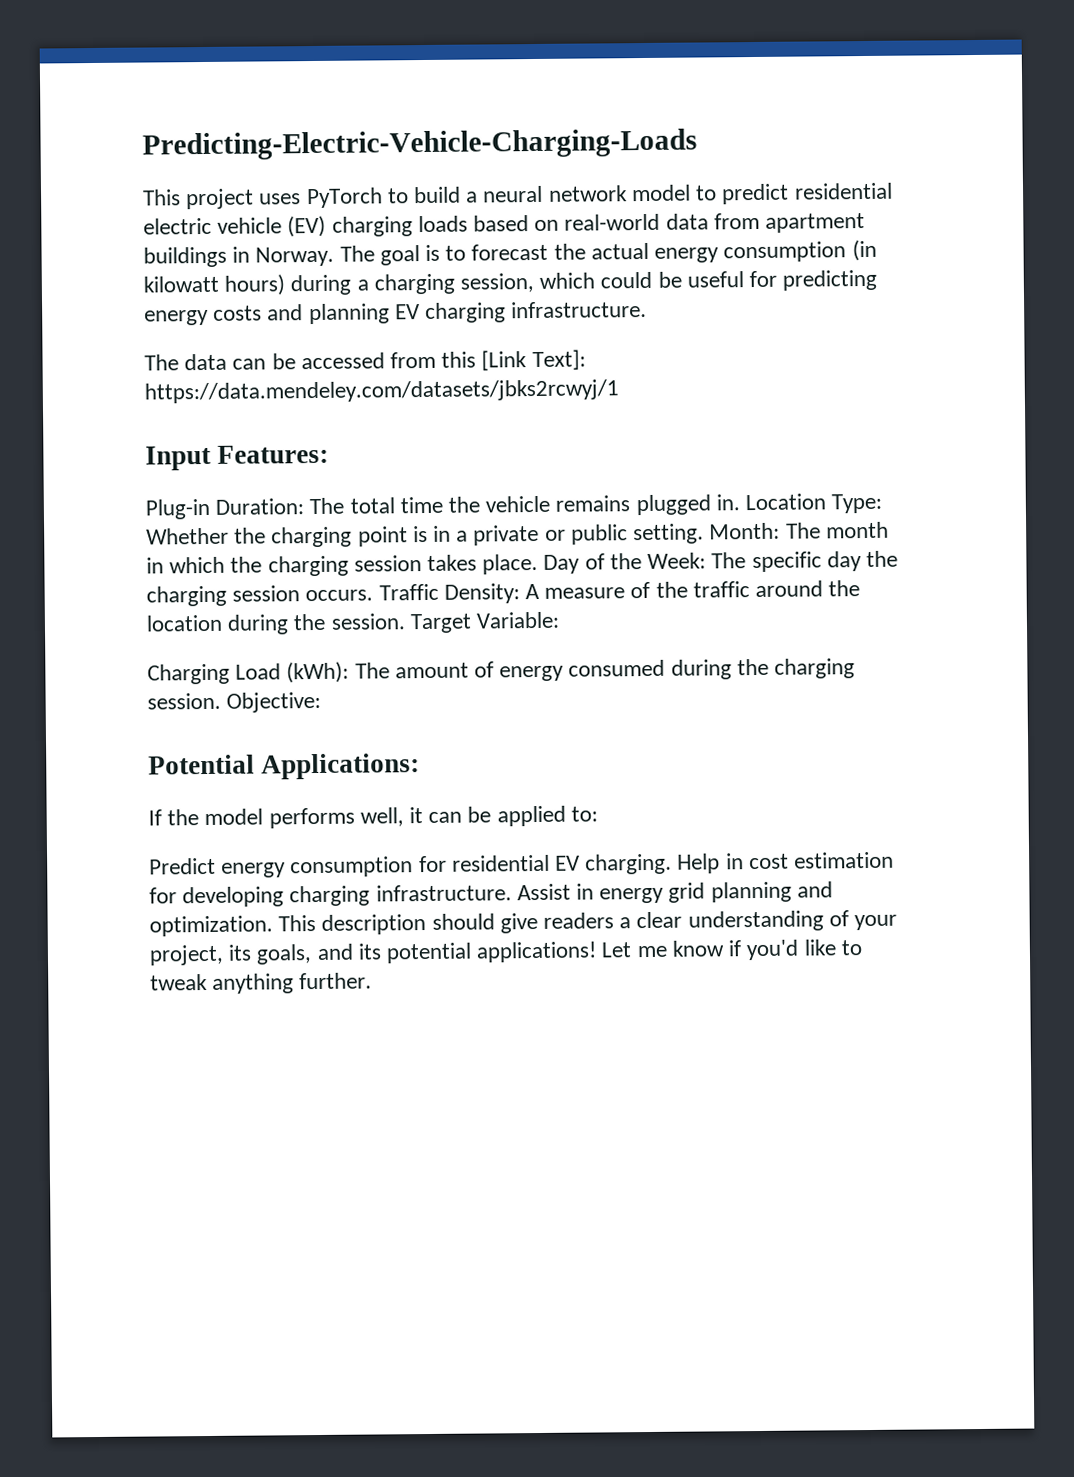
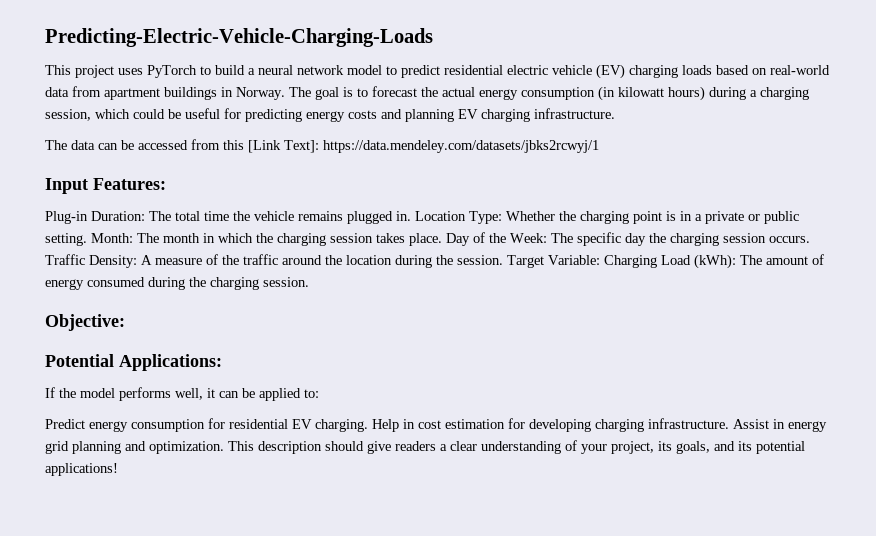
(560, 620) // -> (600, 260) none
(221, 701) none -> (309, 282) //
[601,939,862,961] [150,972,373,994] Let me know if you'd like to tweak anything further. -> (118, 469) none

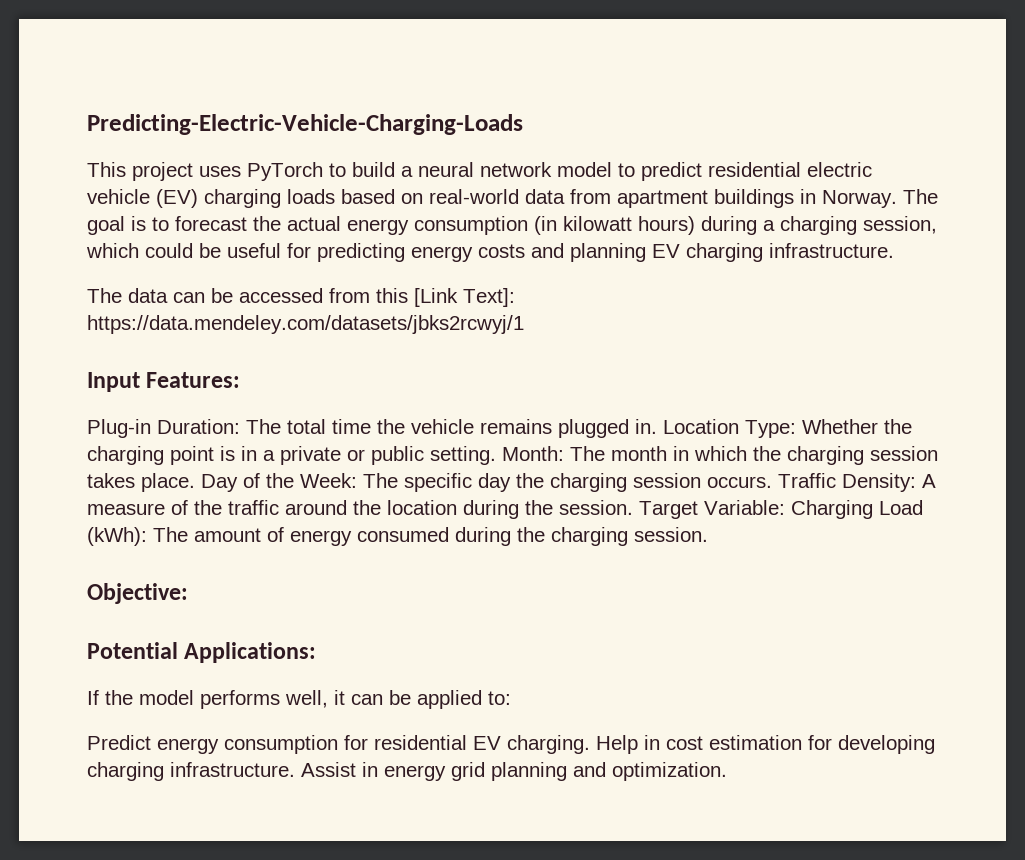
[228,440,805,454] [45,463,118,476] This description should give readers a clear understanding of your project, its goals, and its potential applications! -> (727, 771) none

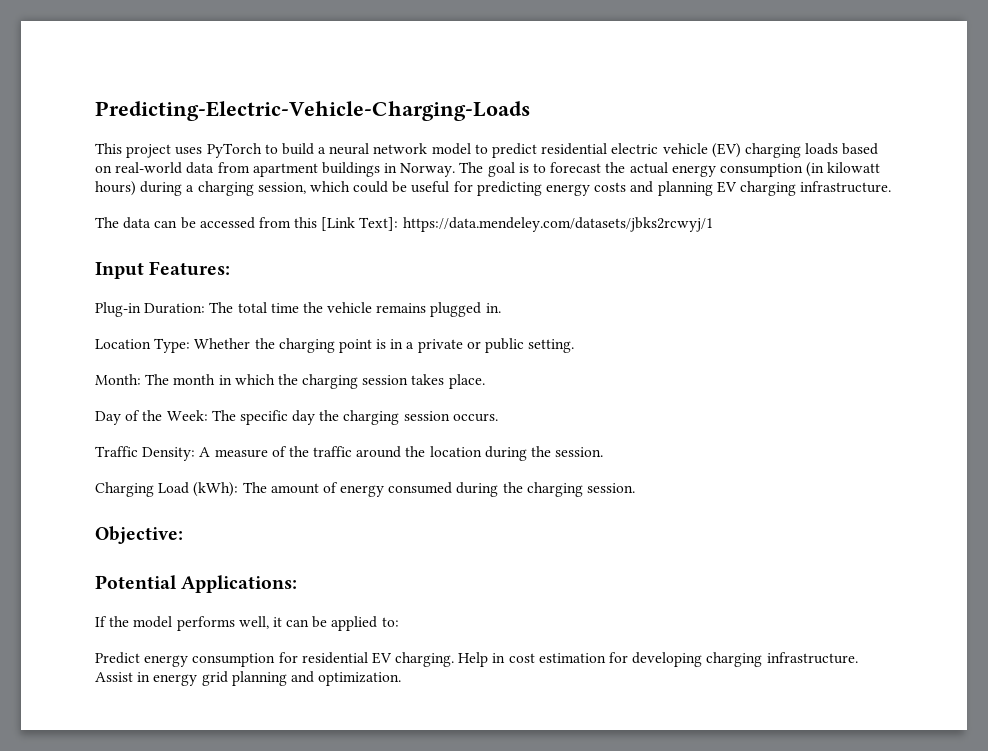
(657, 426) none -> (501, 308) //
(496, 455) none -> (575, 346) //
(195, 482) none -> (485, 381) //
(772, 482) none -> (498, 417) //
[639,500,785,519] Target Variable: -> (604, 452) //

